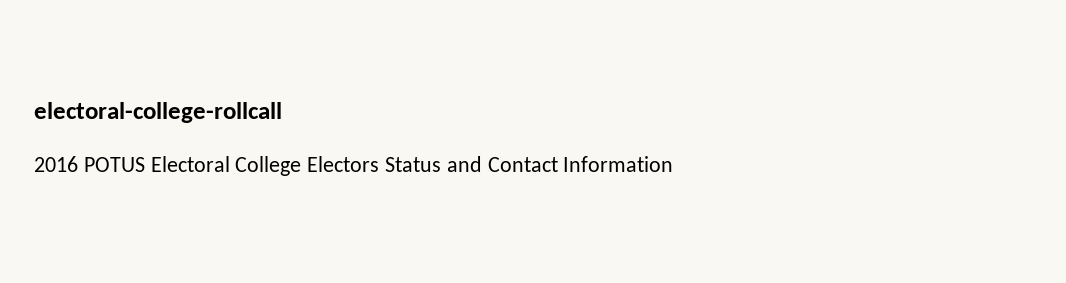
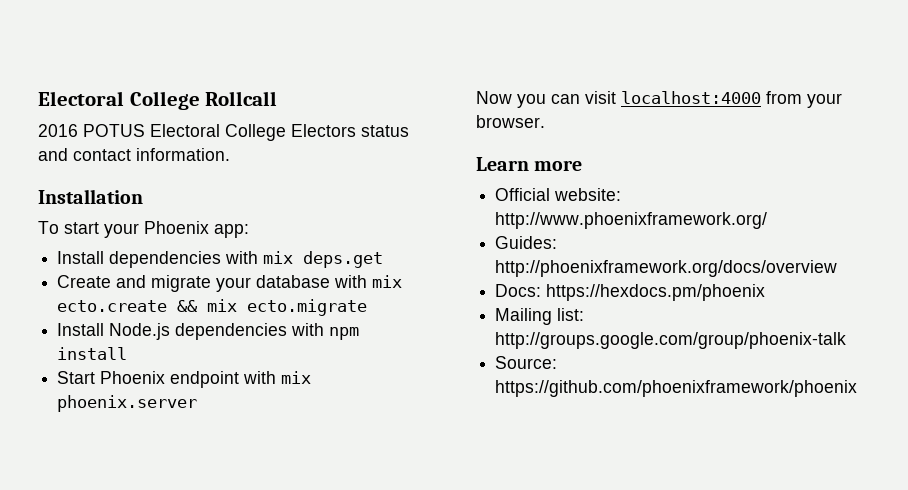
[34,102,282,123] electoral-college-rollcall -> [38,91,278,110] Electoral College Rollcall
[385,156,674,172] Status and Contact Information -> [361,125,409,137] [38,148,230,161] [38,189,143,204] [38,221,249,238] [57,251,384,268] [57,275,403,292] [57,299,368,316] [57,323,360,340] [57,347,128,360] [57,371,312,388] [57,395,198,412] [476,91,842,108] [476,115,545,128] [476,157,583,171] [495,188,622,201] [495,212,768,229] [495,236,558,249] [495,260,838,277] [495,284,766,301] [495,308,585,325] [495,332,847,349] [495,356,558,369] [495,380,858,397] status and contact information. // Installation // To start your Phoenix app: // Install dependencies with mix deps.get // Create and migrate your database with mix ecto.create && mix ecto.migrate // Install Node.js dependencies with npm install // Start Phoenix endpoint with mix phoenix.server // Now you can visit localhost:4000 from your browser. // Learn more // Official website: http://www.phoenixframework.org/ // Guides: http://phoenixframework.org/docs/overview // Docs: https://hexdocs.pm/phoenix // Mailing list: http://groups.google.com/group/phoenix-talk // Source: https://github.com/phoenixframework/phoenix

